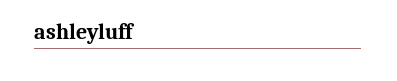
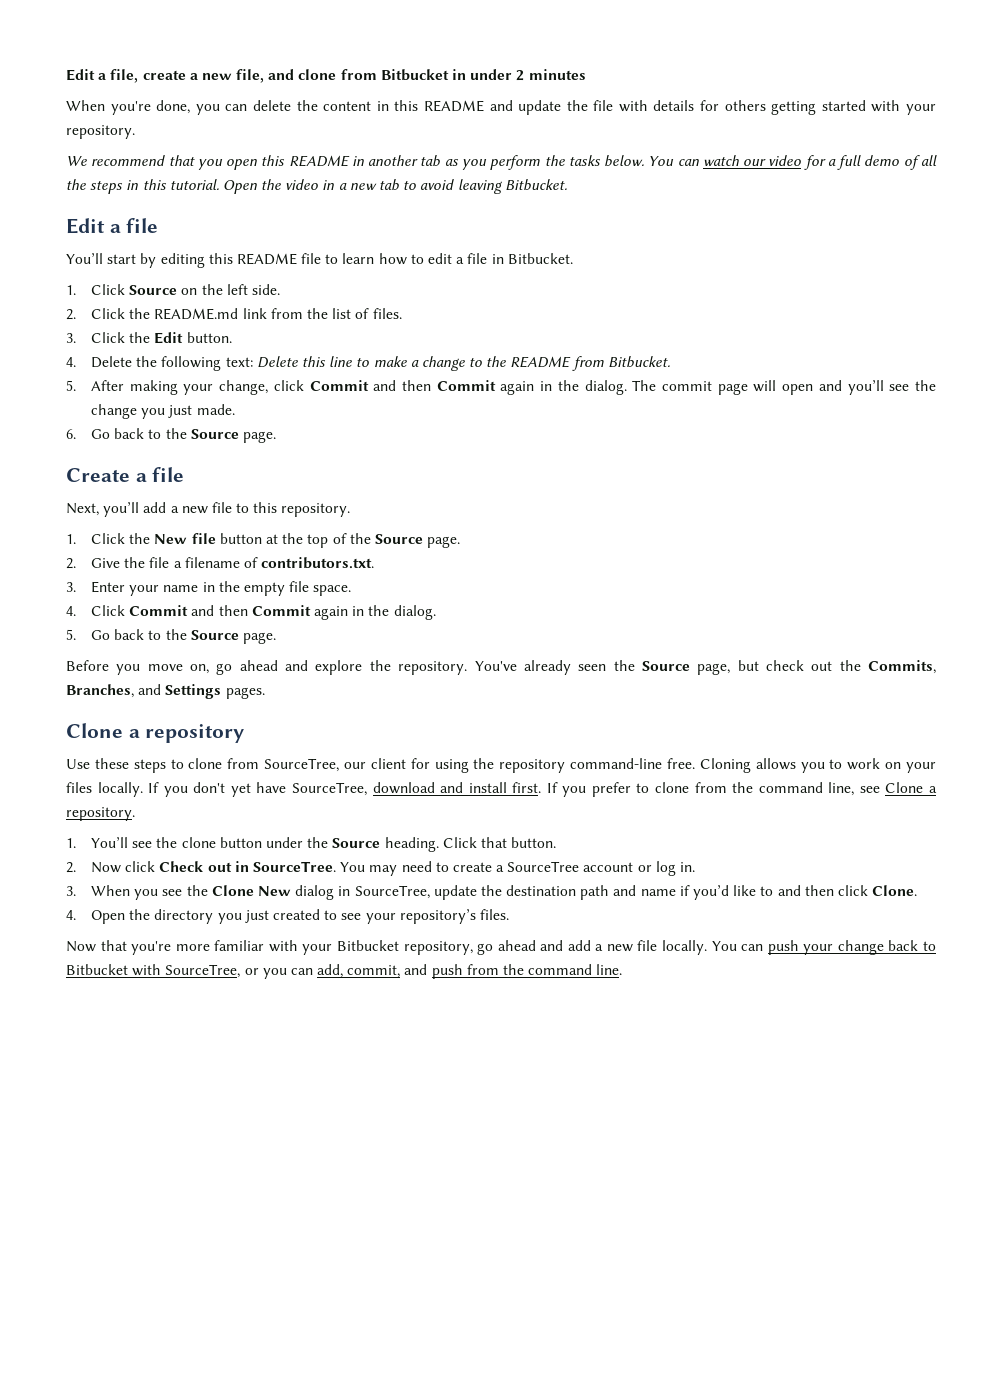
[34,23,135,44] ashleyluff -> [66,69,586,83] [66,100,937,115] [66,125,135,139] [66,155,937,170] [66,179,567,194] [66,218,159,234] [66,253,573,268] [66,284,280,295] [66,308,402,320] [66,332,232,344] [66,356,670,371] [66,380,937,395] [91,404,235,419] [66,428,276,443] [66,467,185,482] [66,502,351,517] [66,533,461,548] [66,557,375,569] [66,581,352,596] [66,605,436,620] [66,629,276,644] [66,660,937,675] [66,684,265,699] [66,723,245,743] [66,758,937,773] [66,782,938,797] [66,807,135,821] [66,837,557,852] [66,861,695,876] [66,885,918,900] [66,909,509,924] [66,940,937,955] [66,964,623,979] Edit a file, create a new file, and clone from Bitbucket in under 2 minutes // When you're done, you can delete the content in this README and update the file with details for others getting started with your repository. // We recommend that you open this README in another tab as you perform the tasks below. You can watch our video for a full demo of all the steps in this tutorial. Open the video in a new tab to avoid leaving Bitbucket. // Edit a file // You’ll start by editing this README file to learn how to edit a file in Bitbucket. // 1. Click Source on the left side. // 2. Click the README.md link from the list of files. // 3. Click the Edit button. // 4. Delete the following text: Delete this line to make a change to the README from Bitbucket. // 5. After making your change, click Commit and then Commit again in the dialog. The commit page will open and you’ll see the change you just made. // 6. Go back to the Source page. // Create a file // Next, you’ll add a new file to this repository. // 1. Click the New file button at the top of the Source page. // 2. Give the file a filename of contributors.txt. // 3. Enter your name in the empty file space. // 4. Click Commit and then Commit again in the dialog. // 5. Go back to the Source page. // Before you move on, go ahead and explore the repository. You've already seen the Source page, but check out the Commits, Branches, and Settings pages. // Clone a repository // Use these steps to clone from SourceTree, our client for using the repository command-line free. Cloning allows you to work on your files locally. If you don't yet have SourceTree, download and install first. If you prefer to clone from the command line, see Clone a repository. // 1. You’ll see the clone button under the Source heading. Click that button. // 2. Now click Check out in SourceTree. You may need to create a SourceTree account or log in. // 3. When you see the Clone New dialog in SourceTree, update the destination path and name if you’d like to and then click Clone. // 4. Open the directory you just created to see your repository’s files. // Now that you're more familiar with your Bitbucket repository, go ahead and add a new file locally. You can push your change back to Bitbucket with SourceTree, or you can add, commit, and push from the command line.

